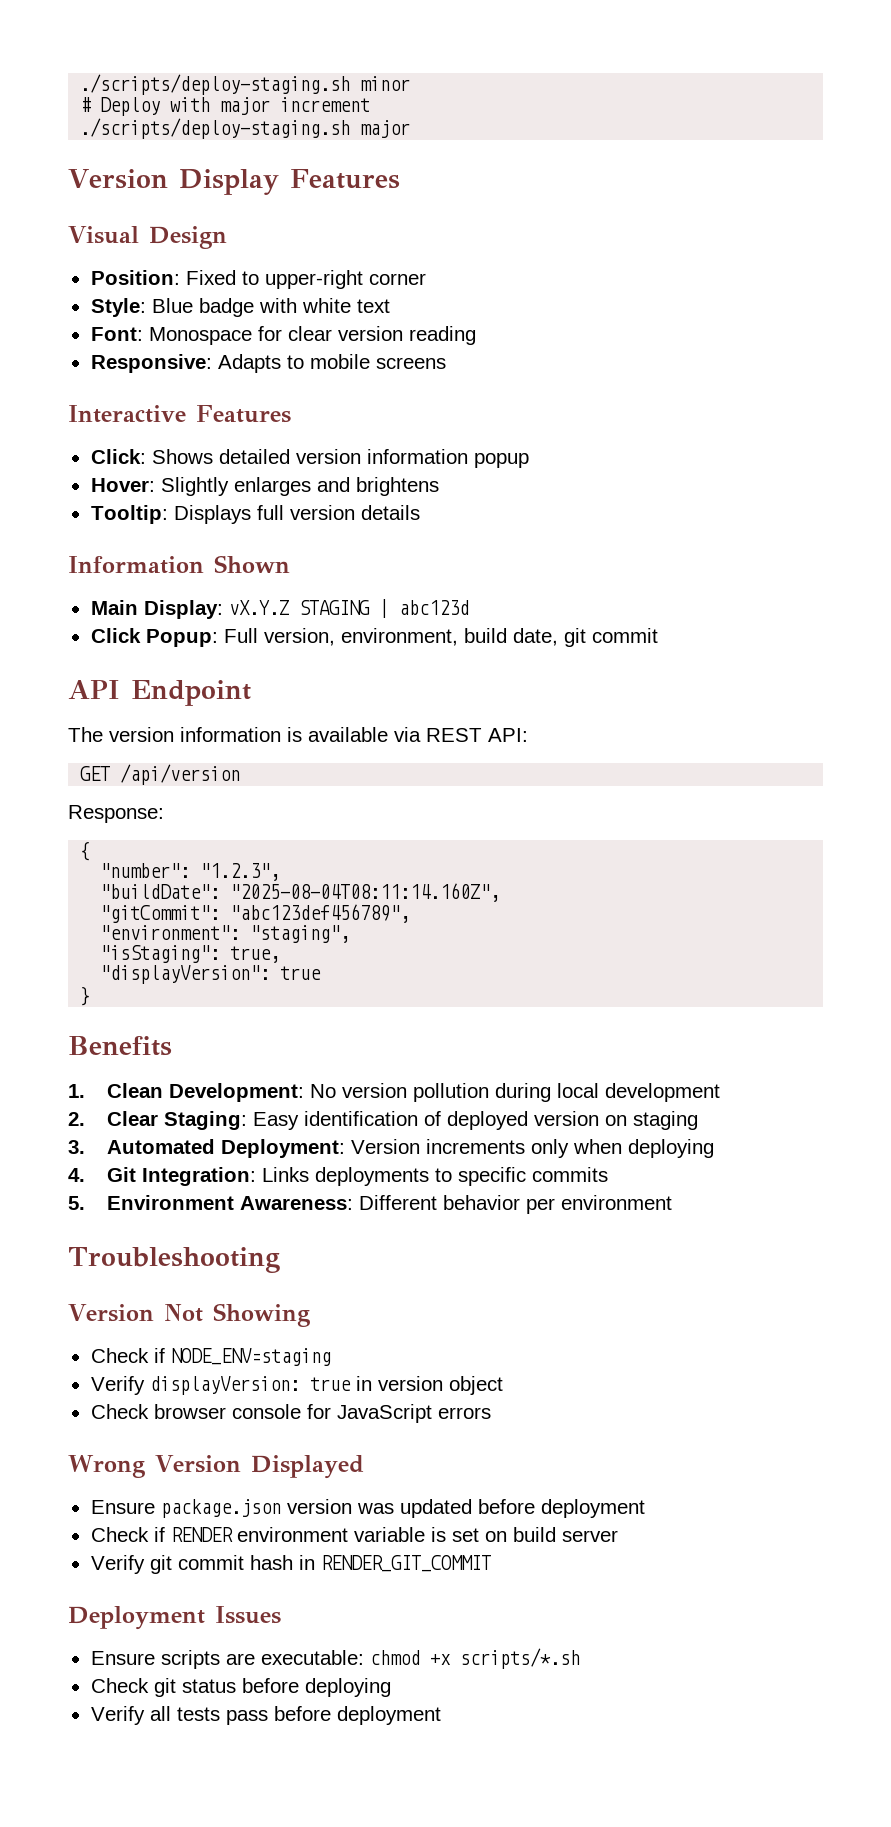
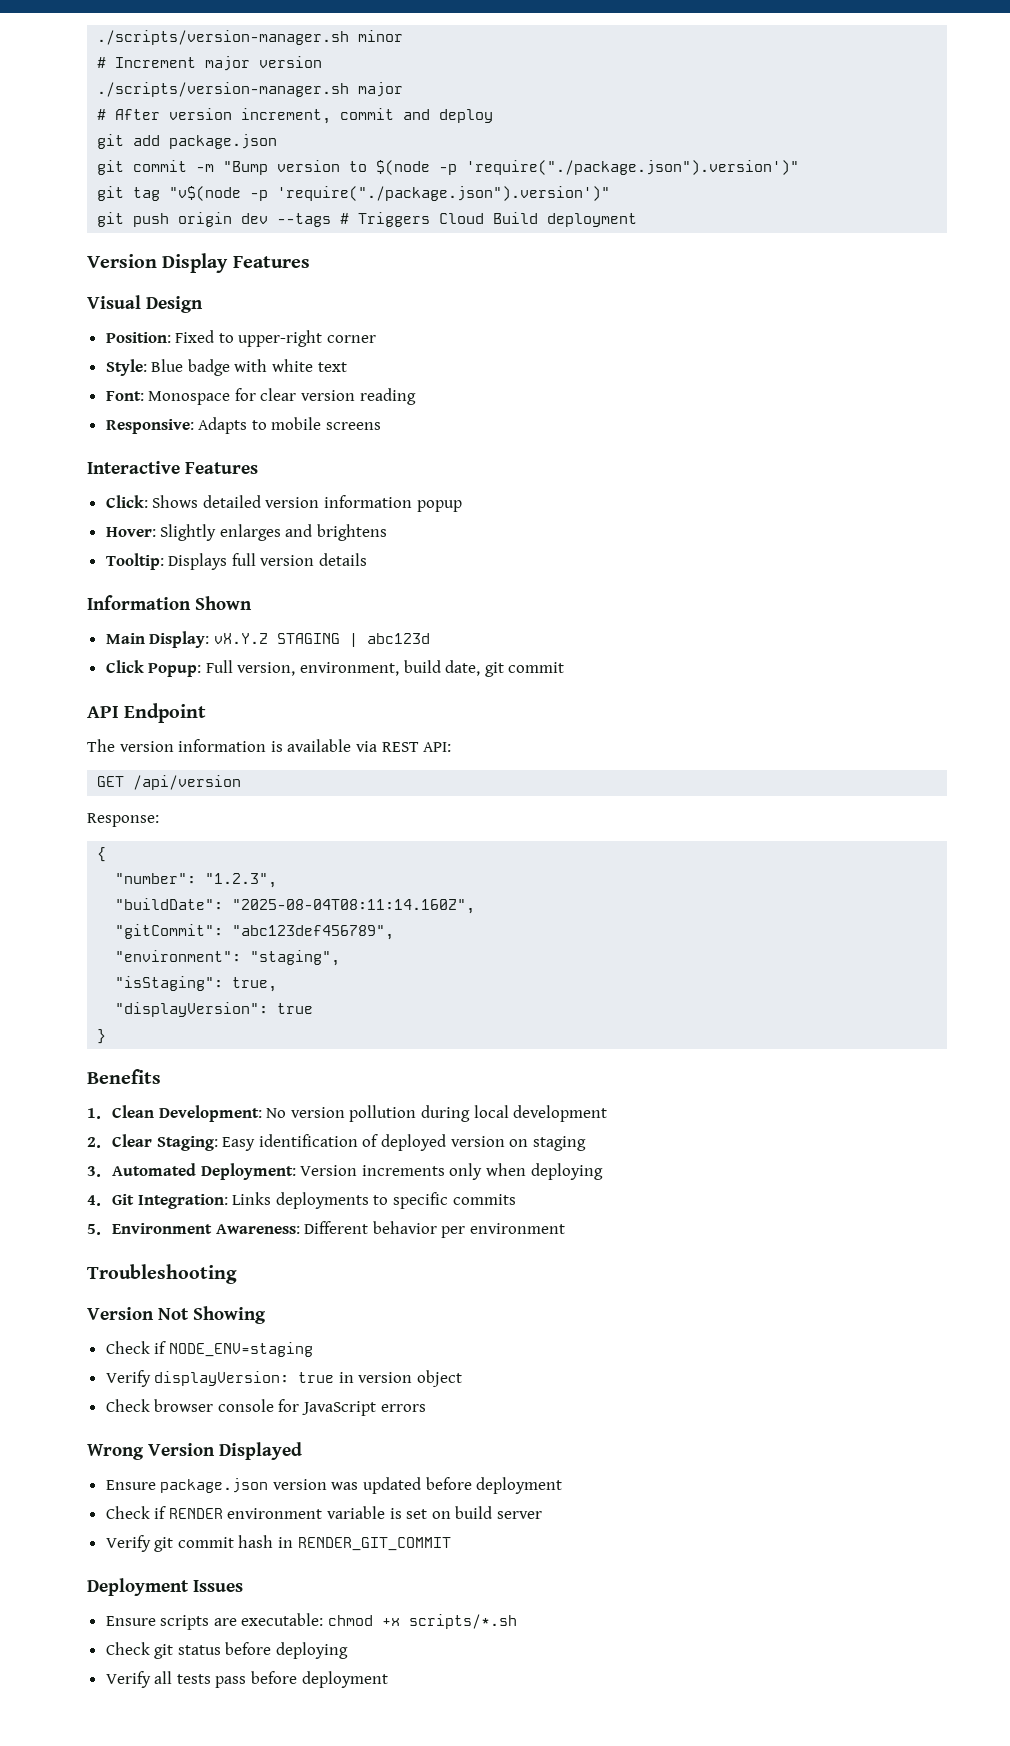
[80,74,351,95] ./scripts/deploy-staging.sh -> [97,30,350,45] ./scripts/version-manager.sh
[100,97,371,116] [80,118,411,139] Deploy with major increment // ./scripts/deploy-staging.sh major -> [115,56,323,71] [97,82,404,97] [97,108,494,124] [97,134,278,149] [97,160,800,175] [97,186,611,201] [97,212,638,227] Increment major version // ./scripts/version-manager.sh major // # After version increment, commit and deploy // git add package.json // git commit -m "Bump version to $(node -p 'require("./package.json").version')" // git tag "v$(node -p 'require("./package.json").version')" // git push origin dev --tags # Triggers Cloud Build deployment

